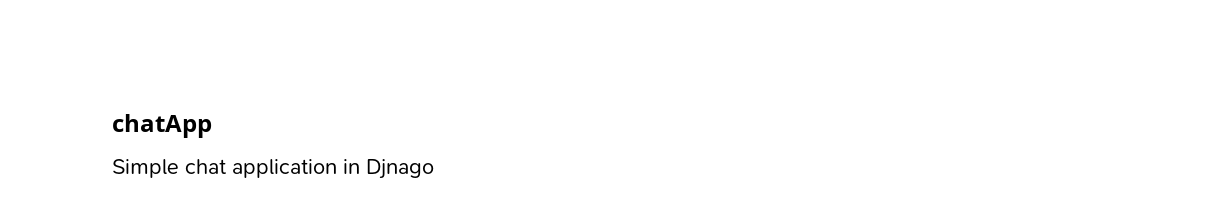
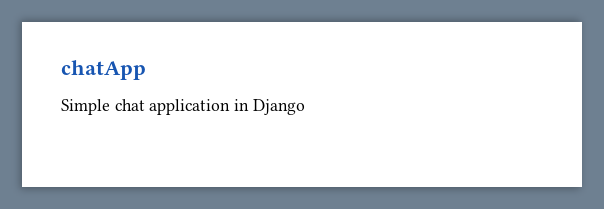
[366,159,434,179] Djnago -> [252,99,305,115] Django

